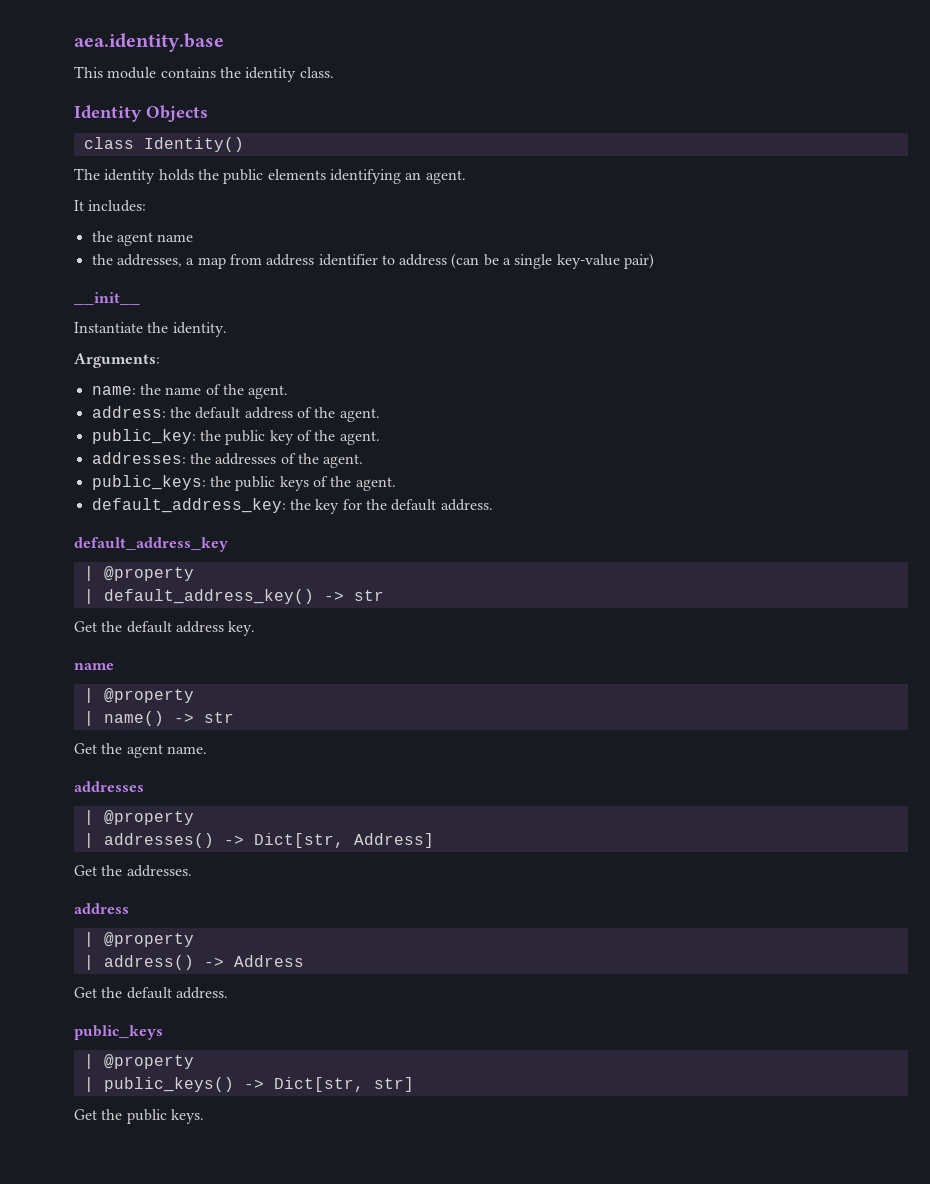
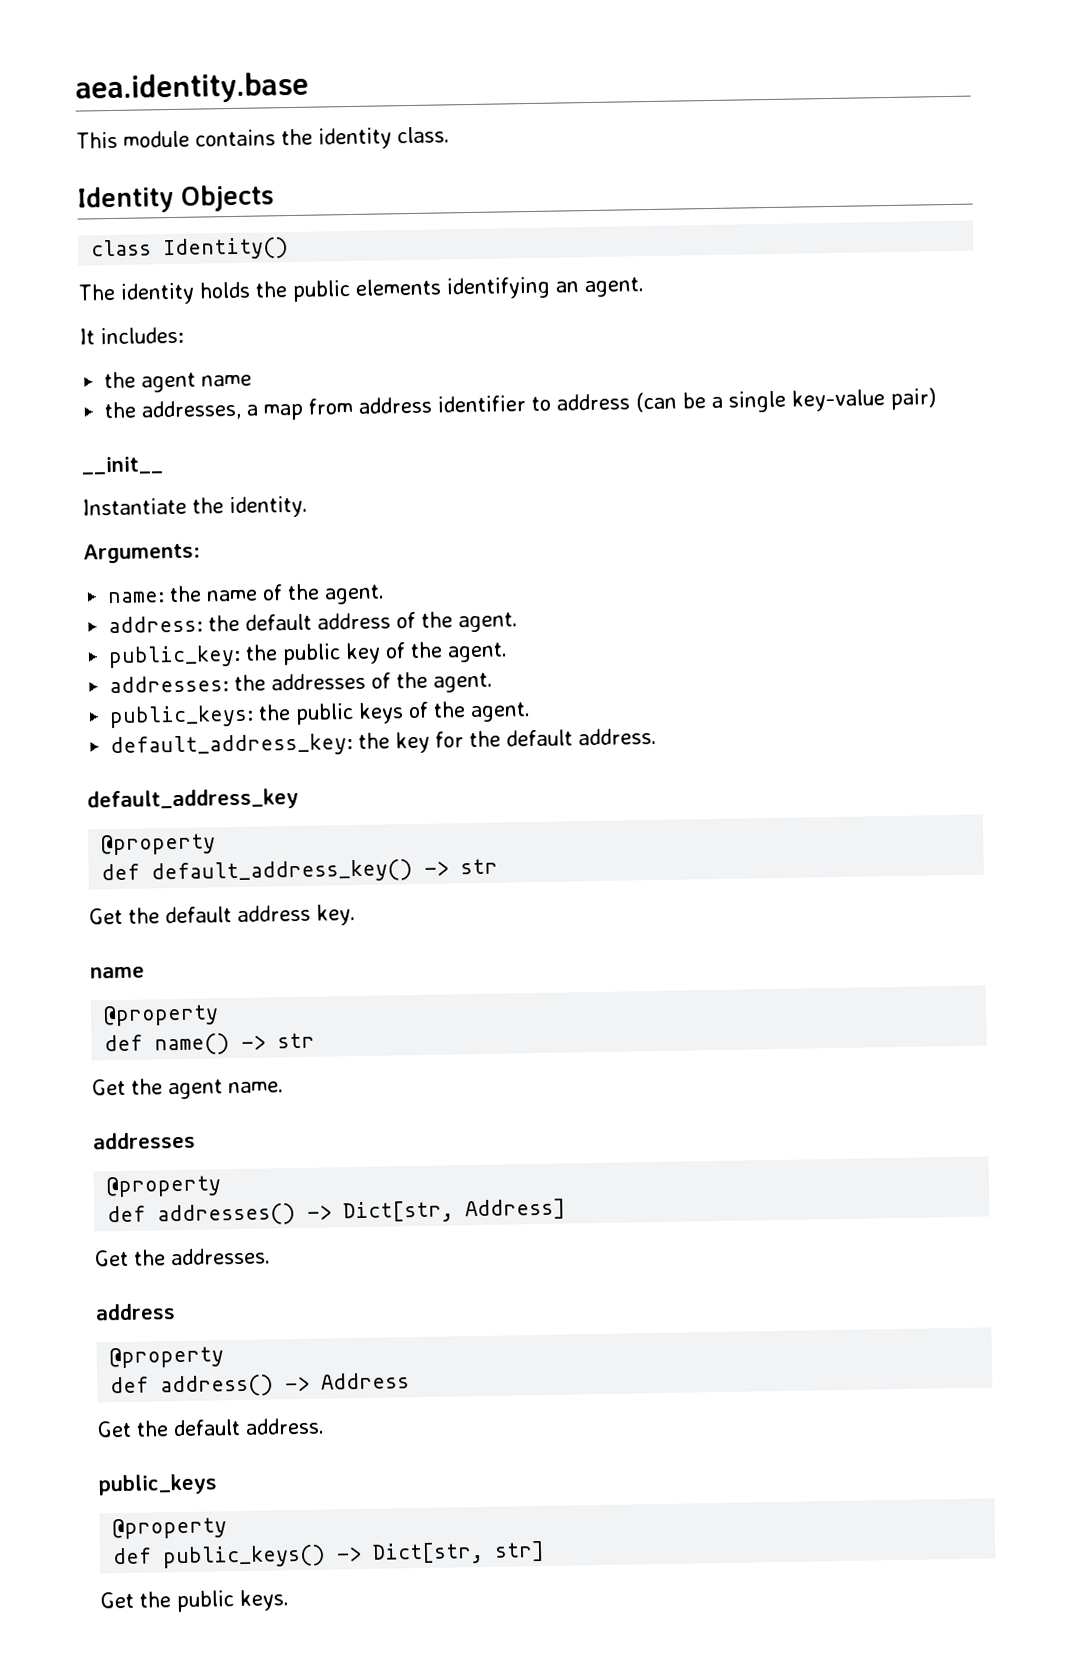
[83,566,194,581] [83,589,94,604] | @property // | -> [100,833,217,856] [101,863,141,881] @property // def
[83,688,194,703] [83,711,94,726] | @property // | -> [103,1004,220,1027] [104,1034,144,1052] @property // def
[83,810,194,825] [83,833,94,848] | @property // | -> [106,1175,223,1198] [107,1205,147,1223] @property // def
[83,932,194,947] [83,955,94,970] | @property // | -> [109,1346,225,1369] [110,1376,150,1394] @property // def
[83,1054,194,1069] [83,1077,94,1092] | @property // | -> [112,1517,228,1540] [112,1547,153,1565] @property // def

